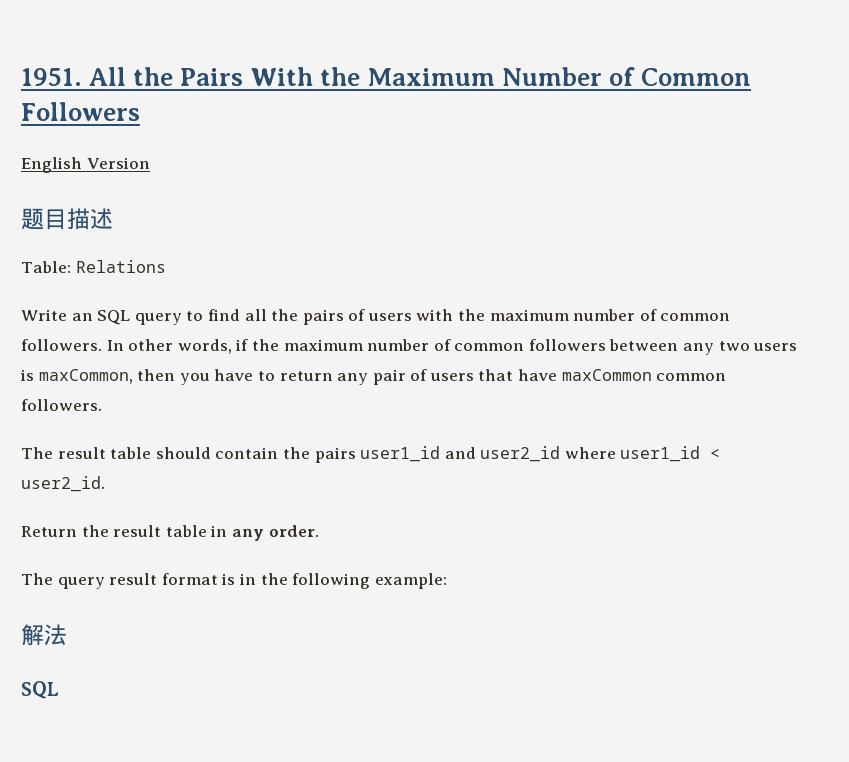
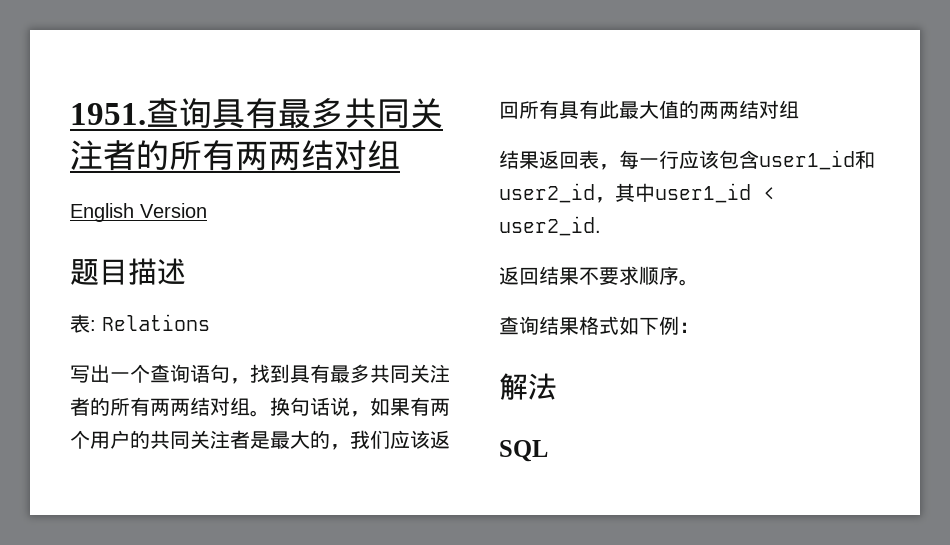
[89,67,752,86] [21,102,140,121] All the Pairs With the Maximum Number of Common Followers -> [146,98,443,129] [70,140,400,171] 查询具有最多共同关注者的所有两两结对组
[21,261,71,273] Table: -> [70,314,96,333] 表:
[21,309,731,325] [21,339,798,355] [20,369,727,385] [21,399,102,411] [21,446,721,463] [21,476,105,492] [21,525,319,541] [21,573,447,589] Write an SQL query to find all the pairs of users with the maximum number of common followers. In other words, if the maximum number of common followers between any two users is maxCommon, then you have to return any pair of users that have maxCommon common followers. // The result table should contain the pairs user1_id and user2_id where user1_id < user2_id. // Return the result table in any order. // The query result format is in the following example: -> [70,364,450,384] [70,397,450,417] [70,430,450,450] [499,100,799,119] [499,150,875,170] [499,183,775,203] [499,216,601,236] [499,266,699,286] [499,316,699,335] 写出一个查询语句，找到具有最多共同关注者的所有两两结对组。换句话说，如果有两个用户的共同关注者是最大的，我们应该返回所有具有此最大值的两两结对组 // 结果返回表，每一行应该包含user1_id和user2_id，其中user1_id < user2_id. // 返回结果不要求顺序。 // 查询结果格式如下例：

